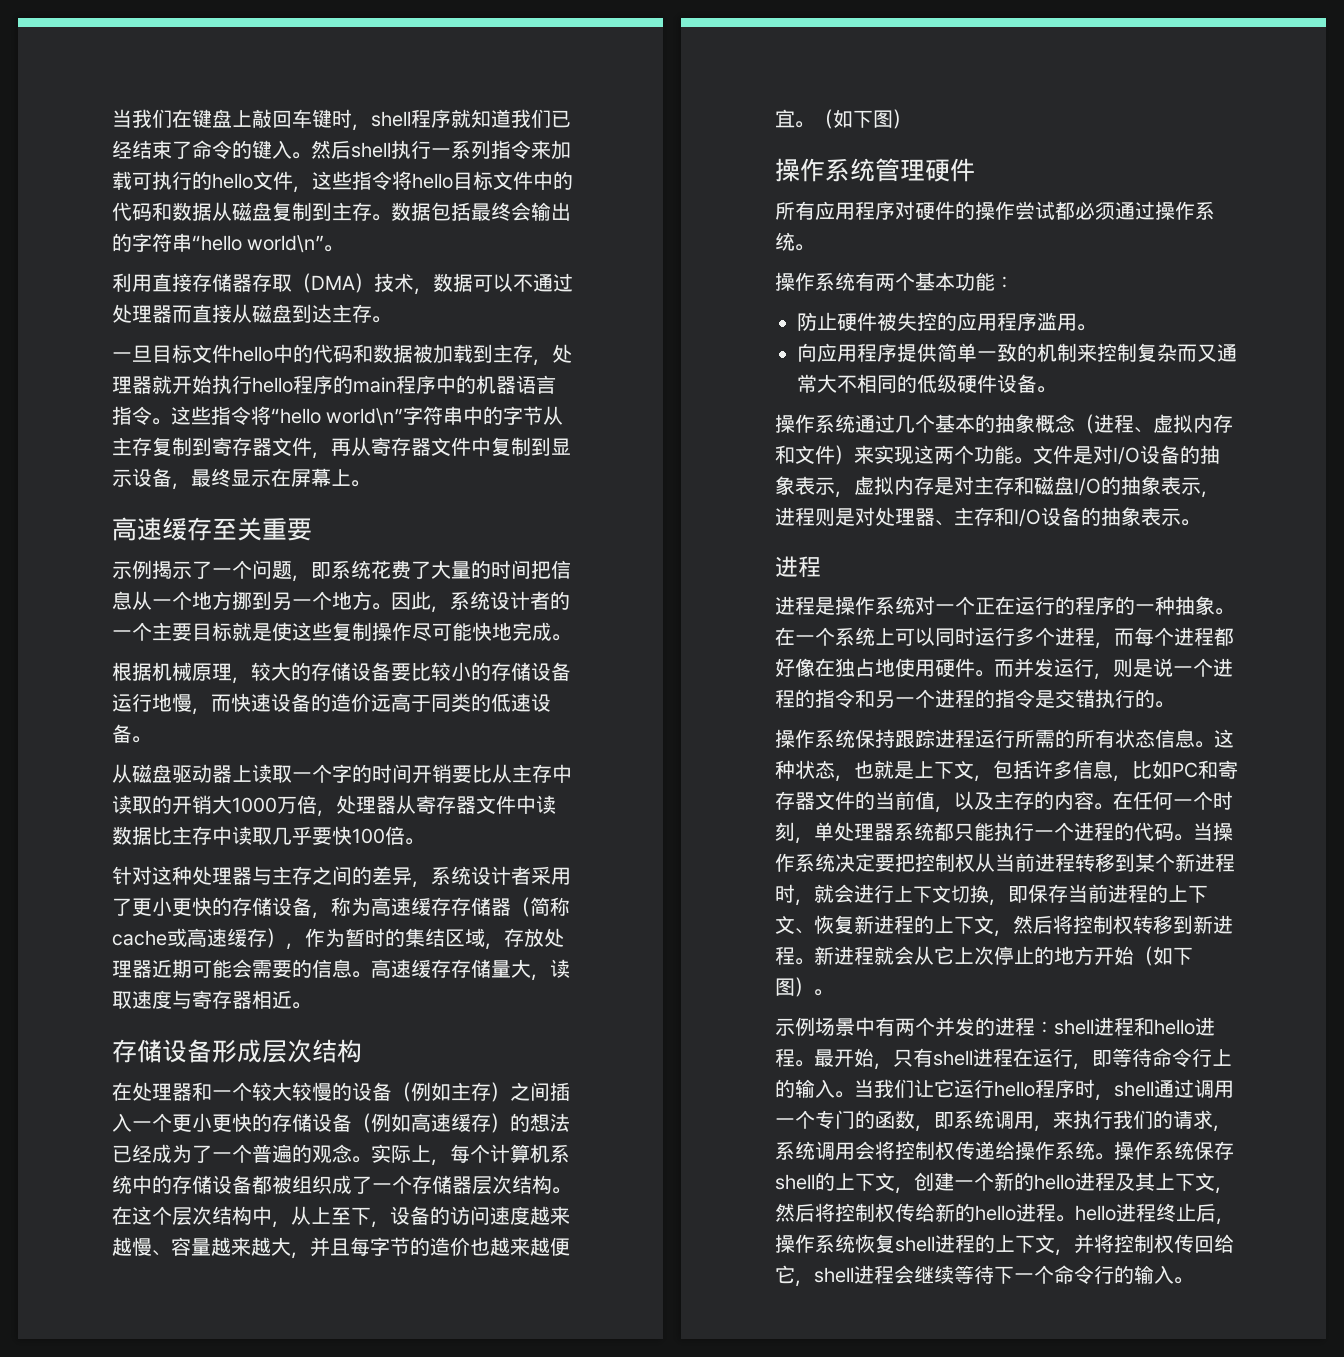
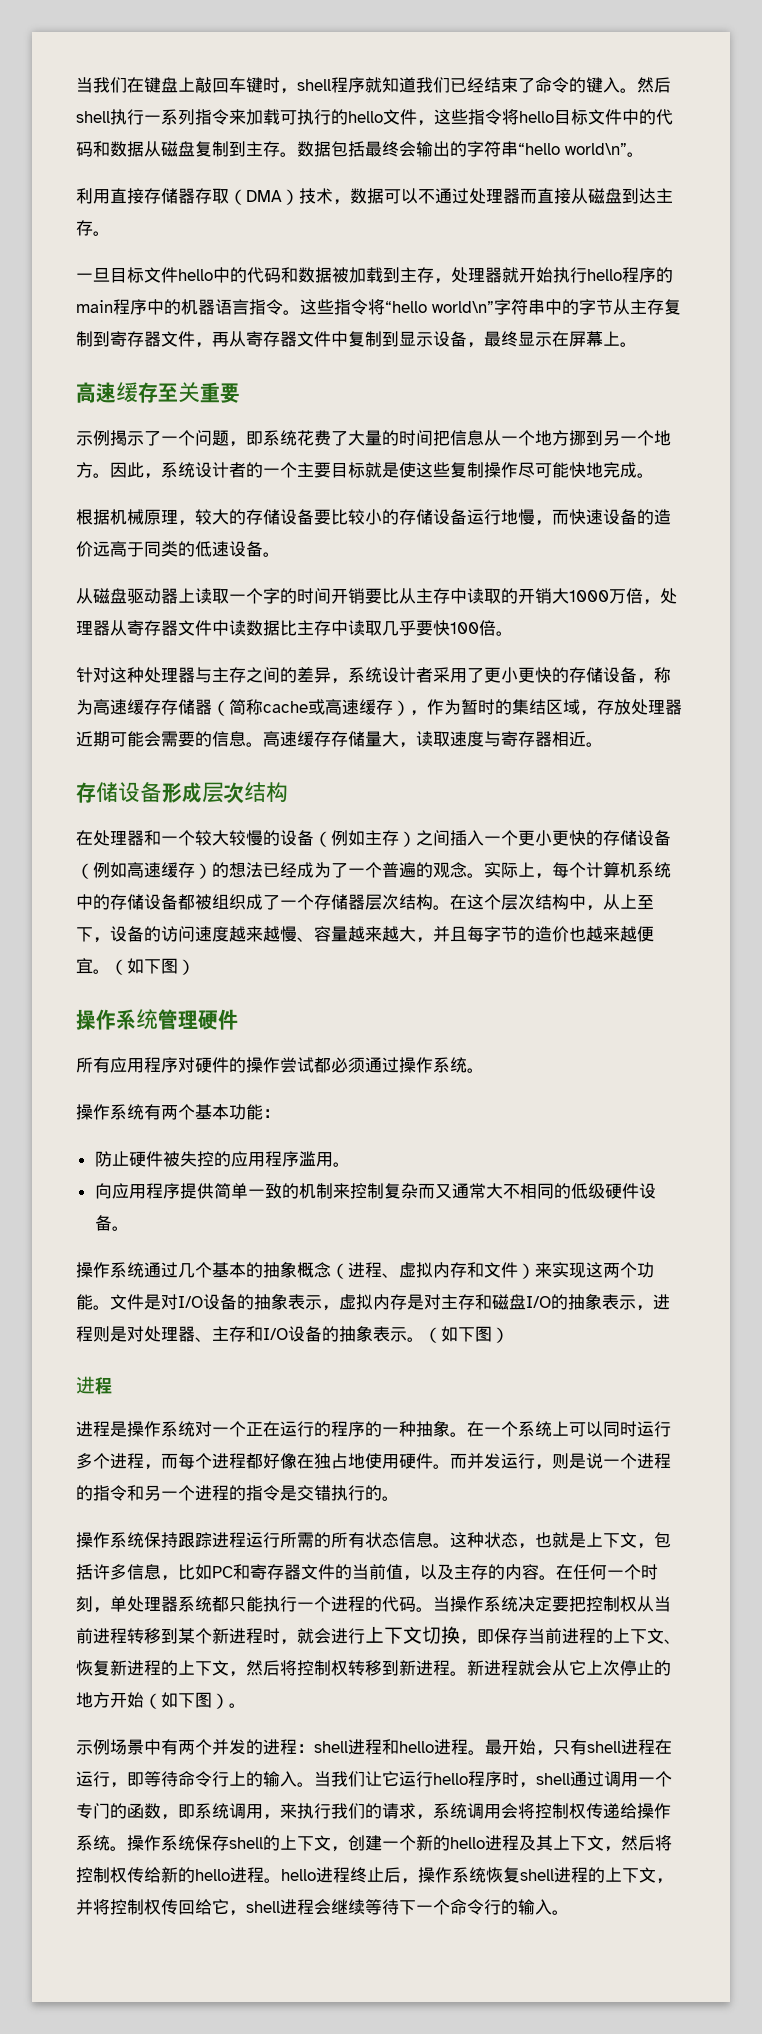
(1200, 522) none -> [424,1326,509,1343] （如下图）

